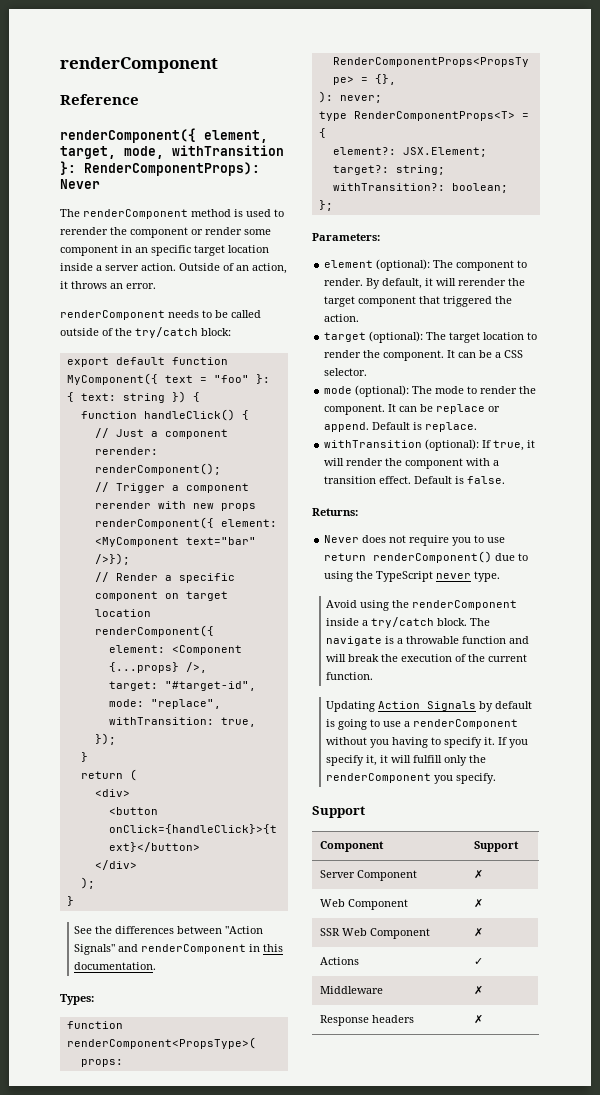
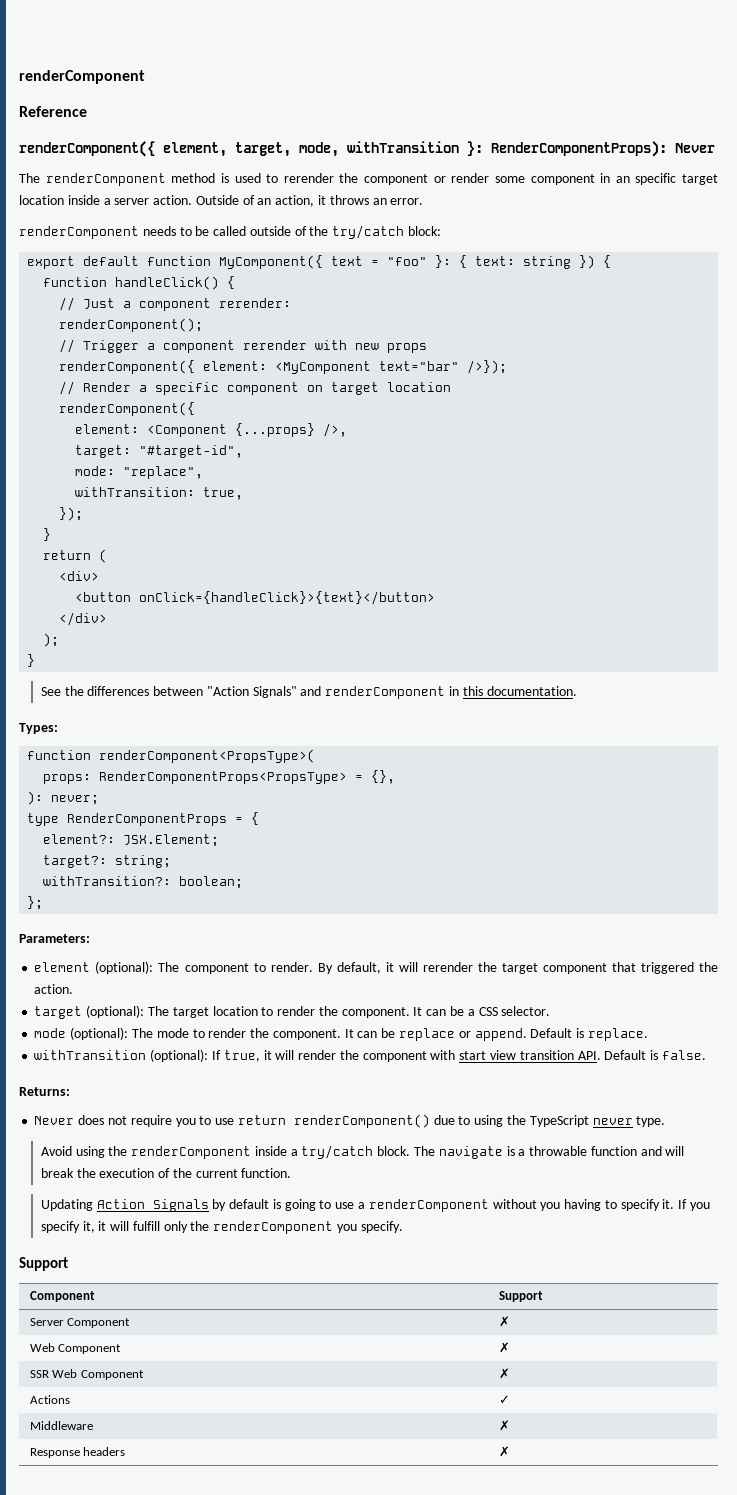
[353,111,515,121] RenderComponentProps<T> -> [67,813,228,826] RenderComponentProps
[493,460,500,466] [324,476,412,484] a transition effect. -> [459,1050,601,1060] start view transition API.

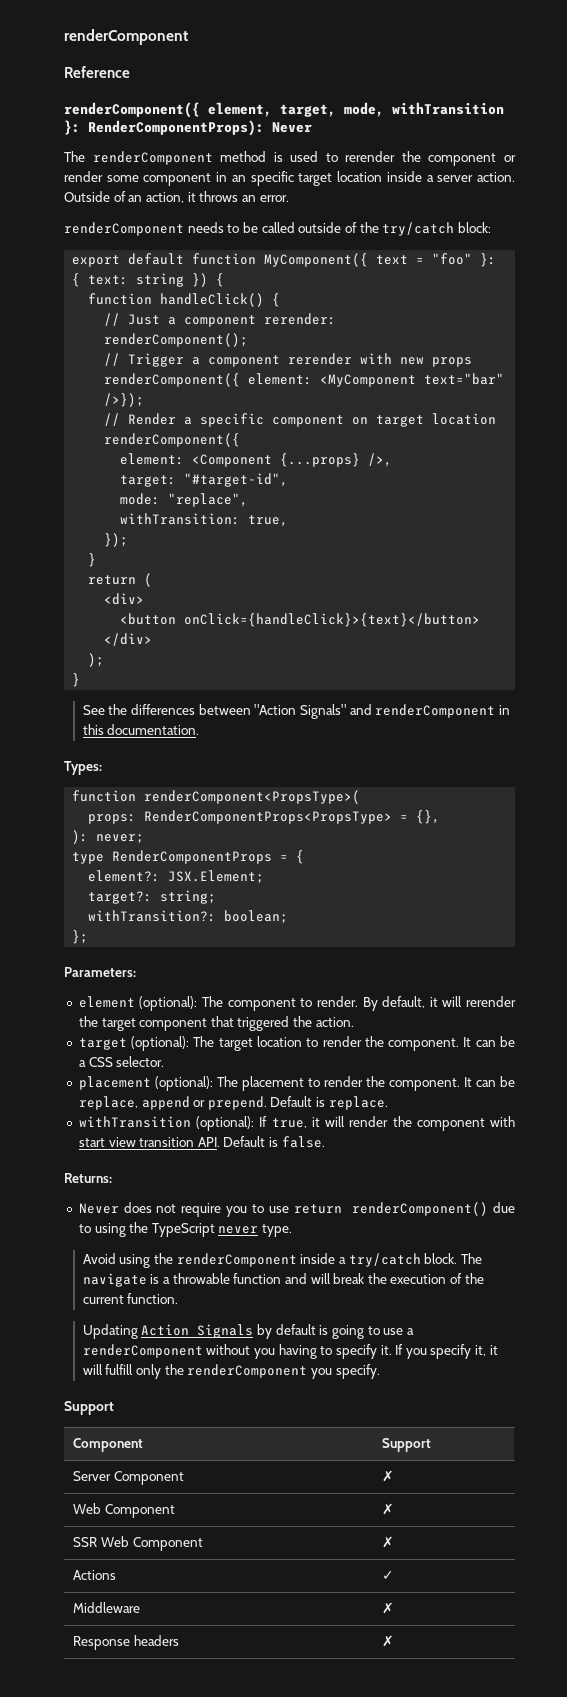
[34,1027,527,1041] mode (optional): The mode to render the component. It can be replace or append. -> [78,1076,515,1091] [78,1096,267,1110] placement (optional): The placement to render the component. It can be replace, append or prepend.

